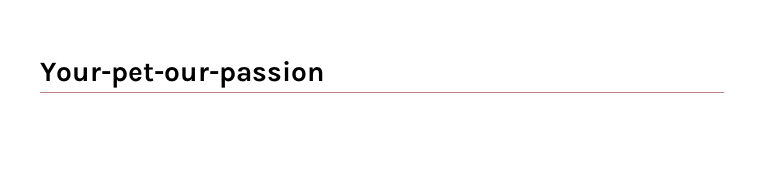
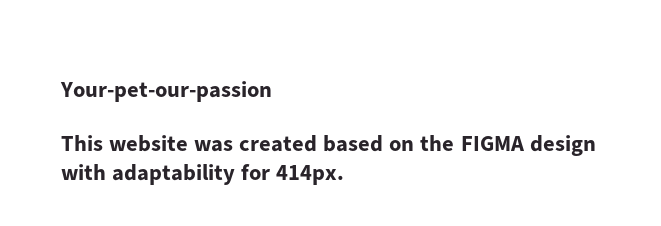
(324, 74) none -> [61,135,596,156] [61,164,345,185] // This website was created based on the FIGMA design with adaptability for 414px.

